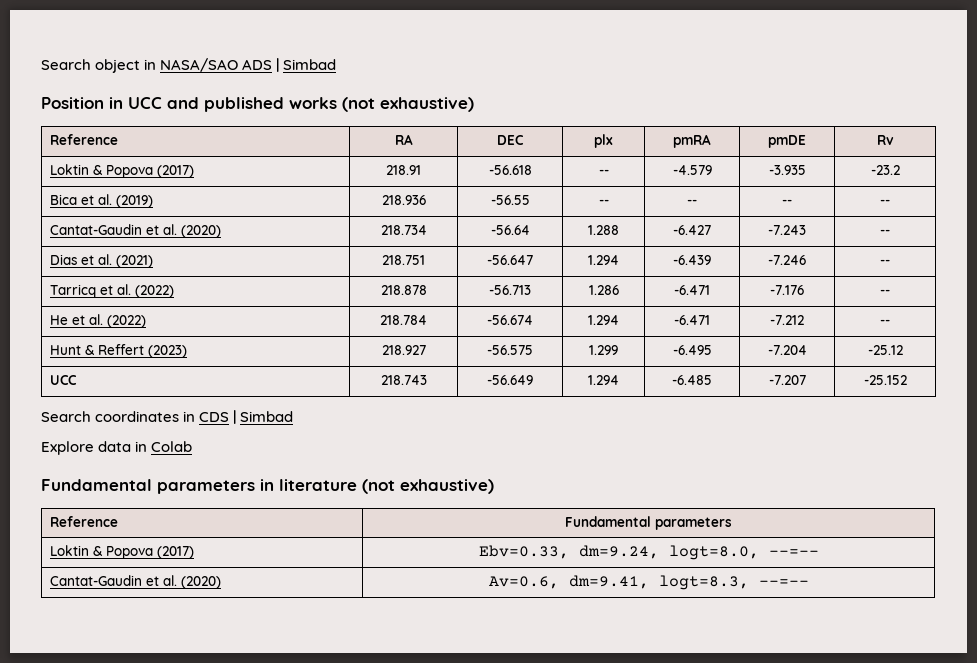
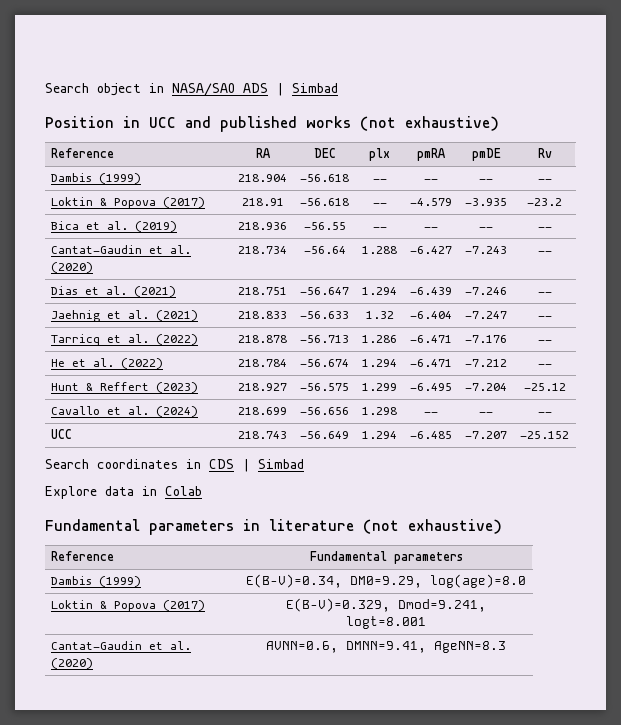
(894, 140) none -> [50,173,141,184] [238,174,287,182] [300,174,349,182] [372,179,387,182] [424,179,438,182] [479,179,493,182] [537,179,552,182] // Dambis (1999) | 218.904 | -56.618 | -- | -- | -- | --
(890, 262) none -> [50,310,198,322] [238,311,287,319] [300,311,349,319] [365,311,394,319] [410,311,452,319] [465,311,507,319] [537,316,552,319] // Jaehnig et al. (2021) | 218.833 | -56.633 | 1.32 | -6.404 | -7.247 | --
(903, 350) none -> [50,406,198,417] [238,407,287,415] [300,407,349,415] [362,407,397,415] [424,412,438,415] [479,412,493,415] [537,412,552,415] // Cavallo et al. (2024) | 218.699 | -56.656 | 1.298 | -- | -- | --
[50,545,195,559] [478,545,819,560] [50,575,222,589] [488,575,809,590] // Loktin & Popova (2017) | Ebv=0.33, dm=9.24, logt=8.0, --=-- // Cantat-Gaudin et al. (2020) | Av=0.6, dm=9.41, logt=8.3, --=-- -> [50,576,141,587] [246,574,526,588] [50,600,205,612] [286,598,486,612] [346,616,426,629] [50,641,191,650] [50,658,93,669] [266,641,506,653] // Dambis (1999) | E(B-V)=0.34, DM0=9.29, log(age)=8.0 // Loktin & Popova (2017) | E(B-V)=0.329, Dmod=9.241, logt=8.001 // Cantat-Gaudin et al. (2020) | AVNN=0.6, DMNN=9.41, AgeNN=8.3

